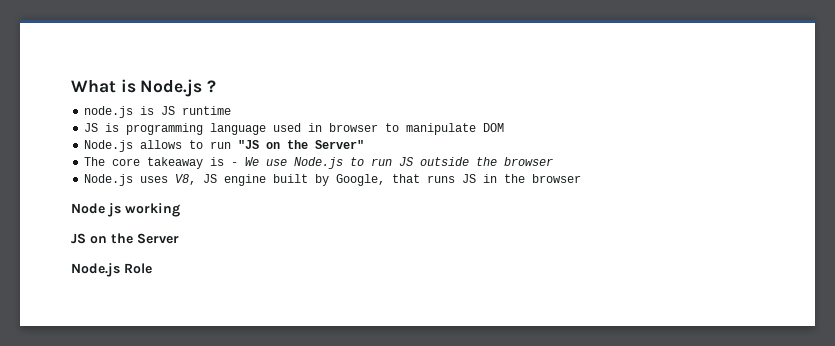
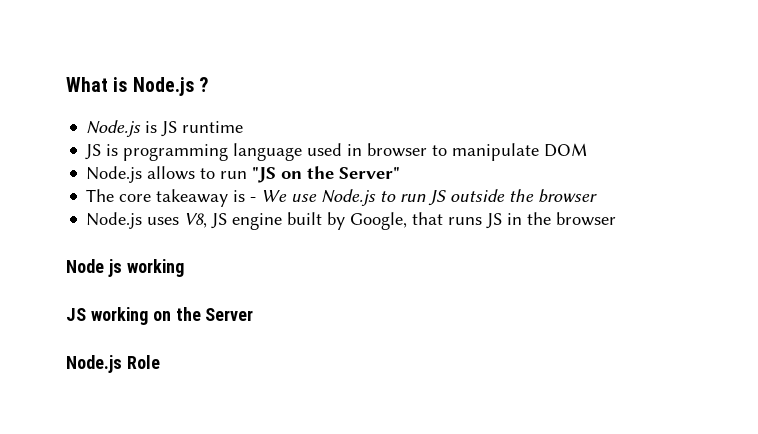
[84,106,134,118] node.js -> [86,120,142,137] Node.js
(86, 238) none -> [90,307,148,325] working

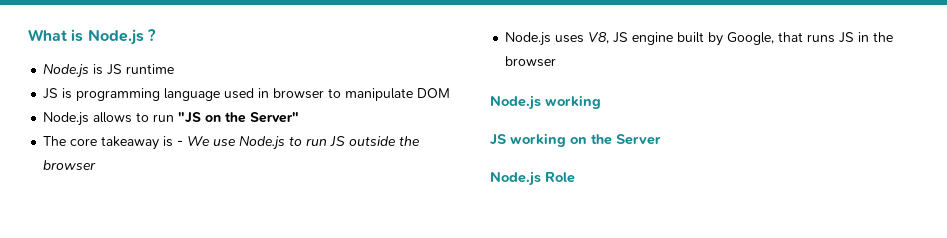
[66,259,122,277] Node js -> [490,95,541,110] Node.js

